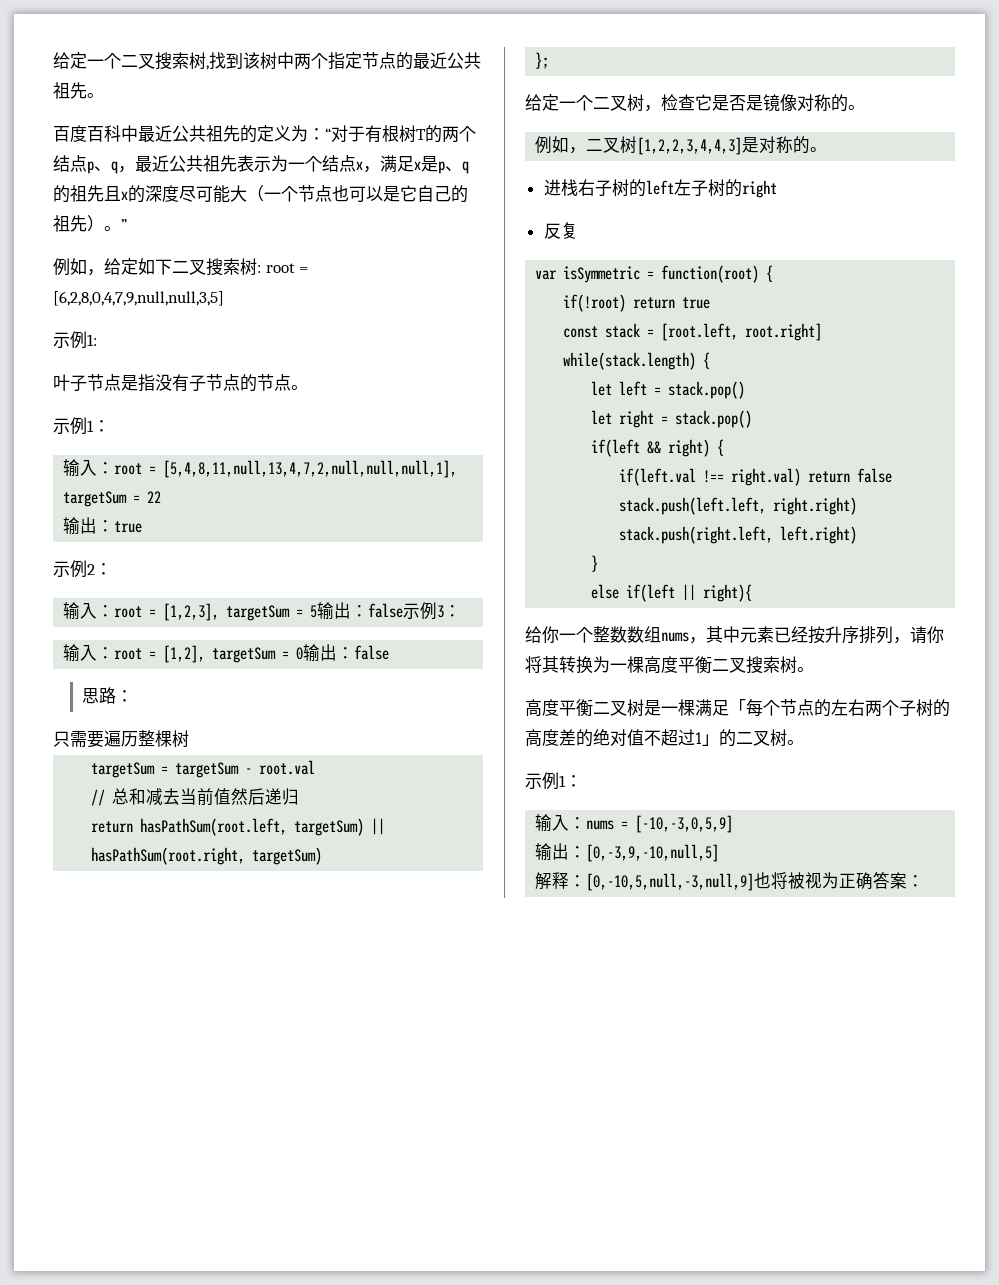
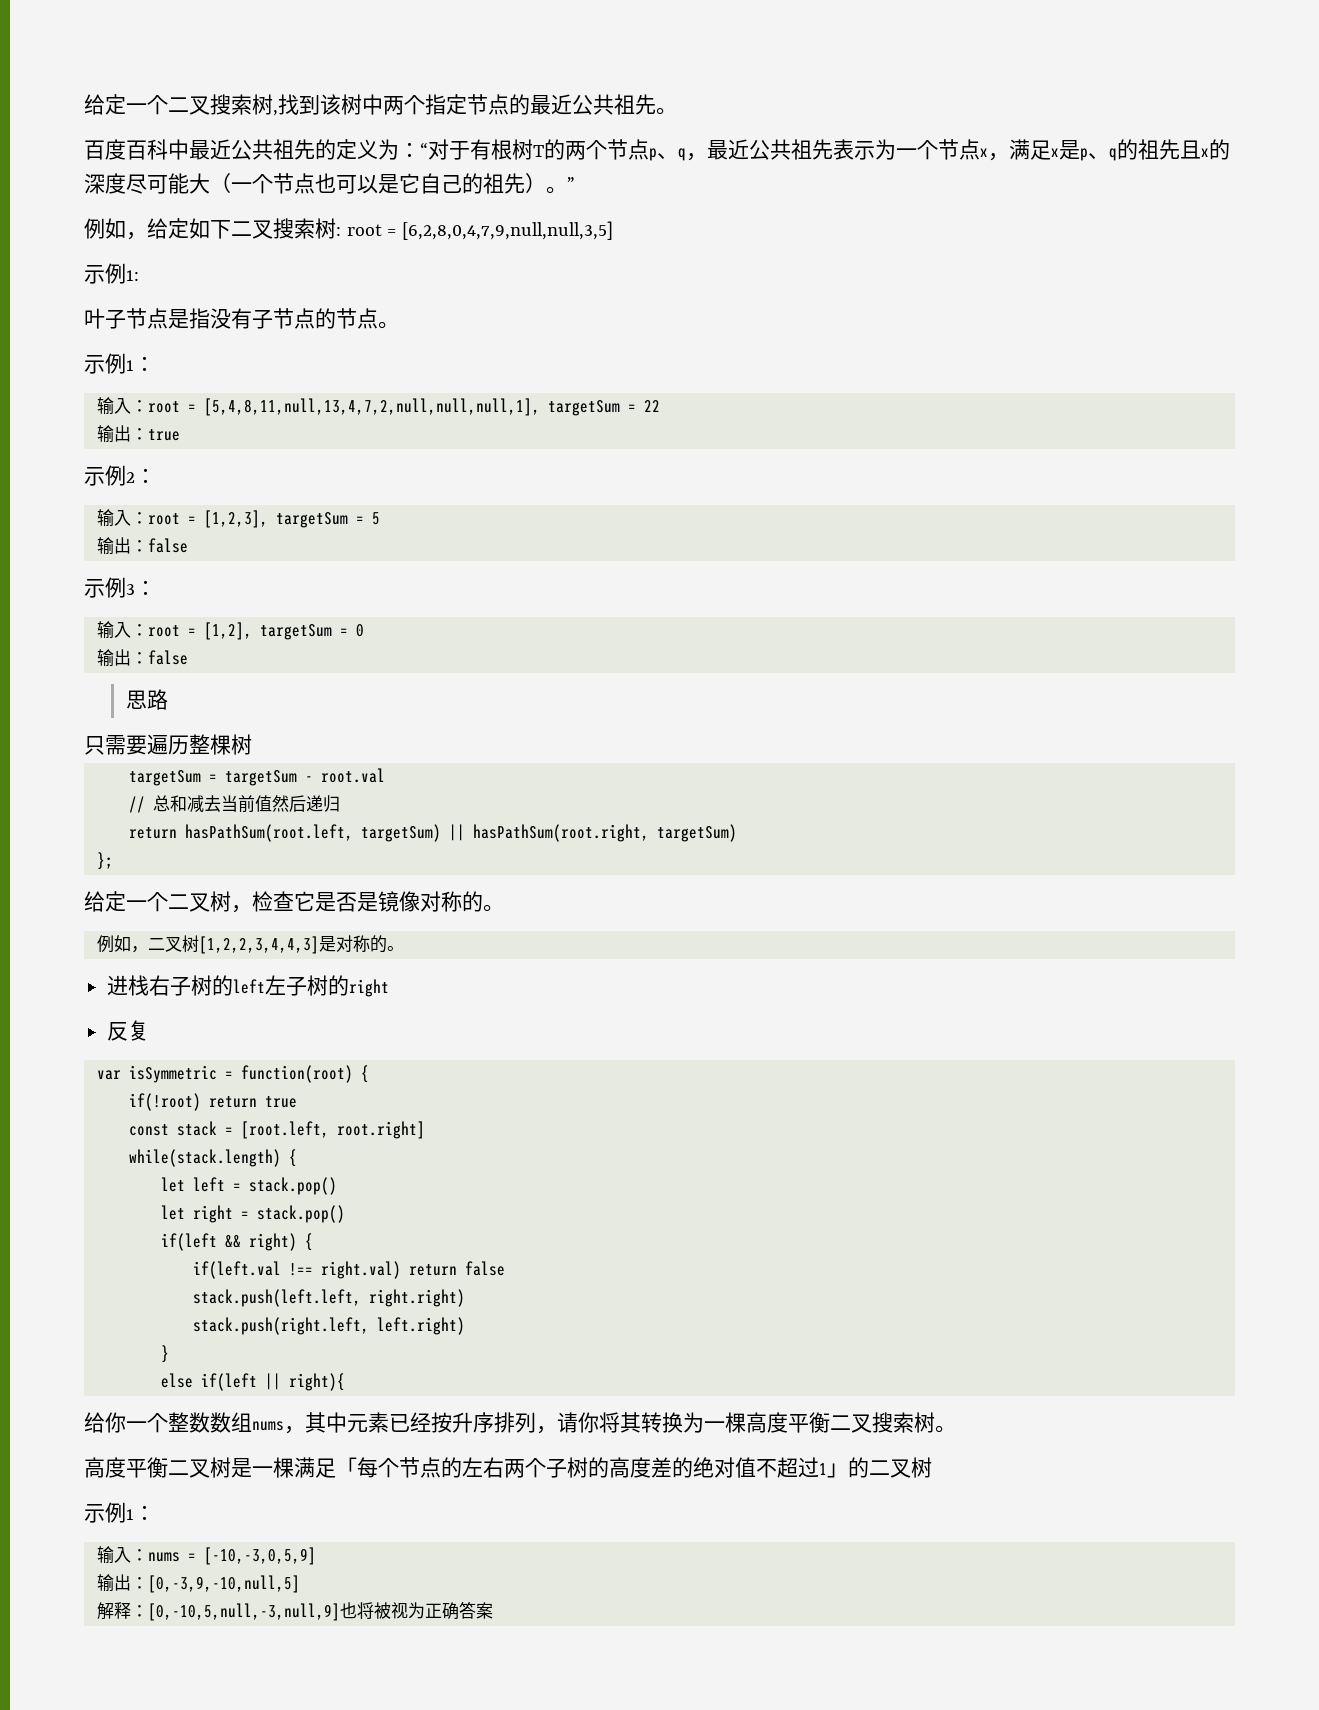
[53,155,70,172] 结 -> [607,139,628,160] 节
[322,155,339,172] 结 -> [938,139,959,160] 节
[317,602,404,620] 输出：false -> [96,537,188,555] // 输出：false //
(304, 653) none -> (364, 630) //
[115,690,133,702] ： -> (168, 699) none
[787,740,804,745] 。 -> (932, 1467) none
[907,875,925,887] ： -> (493, 1610) none

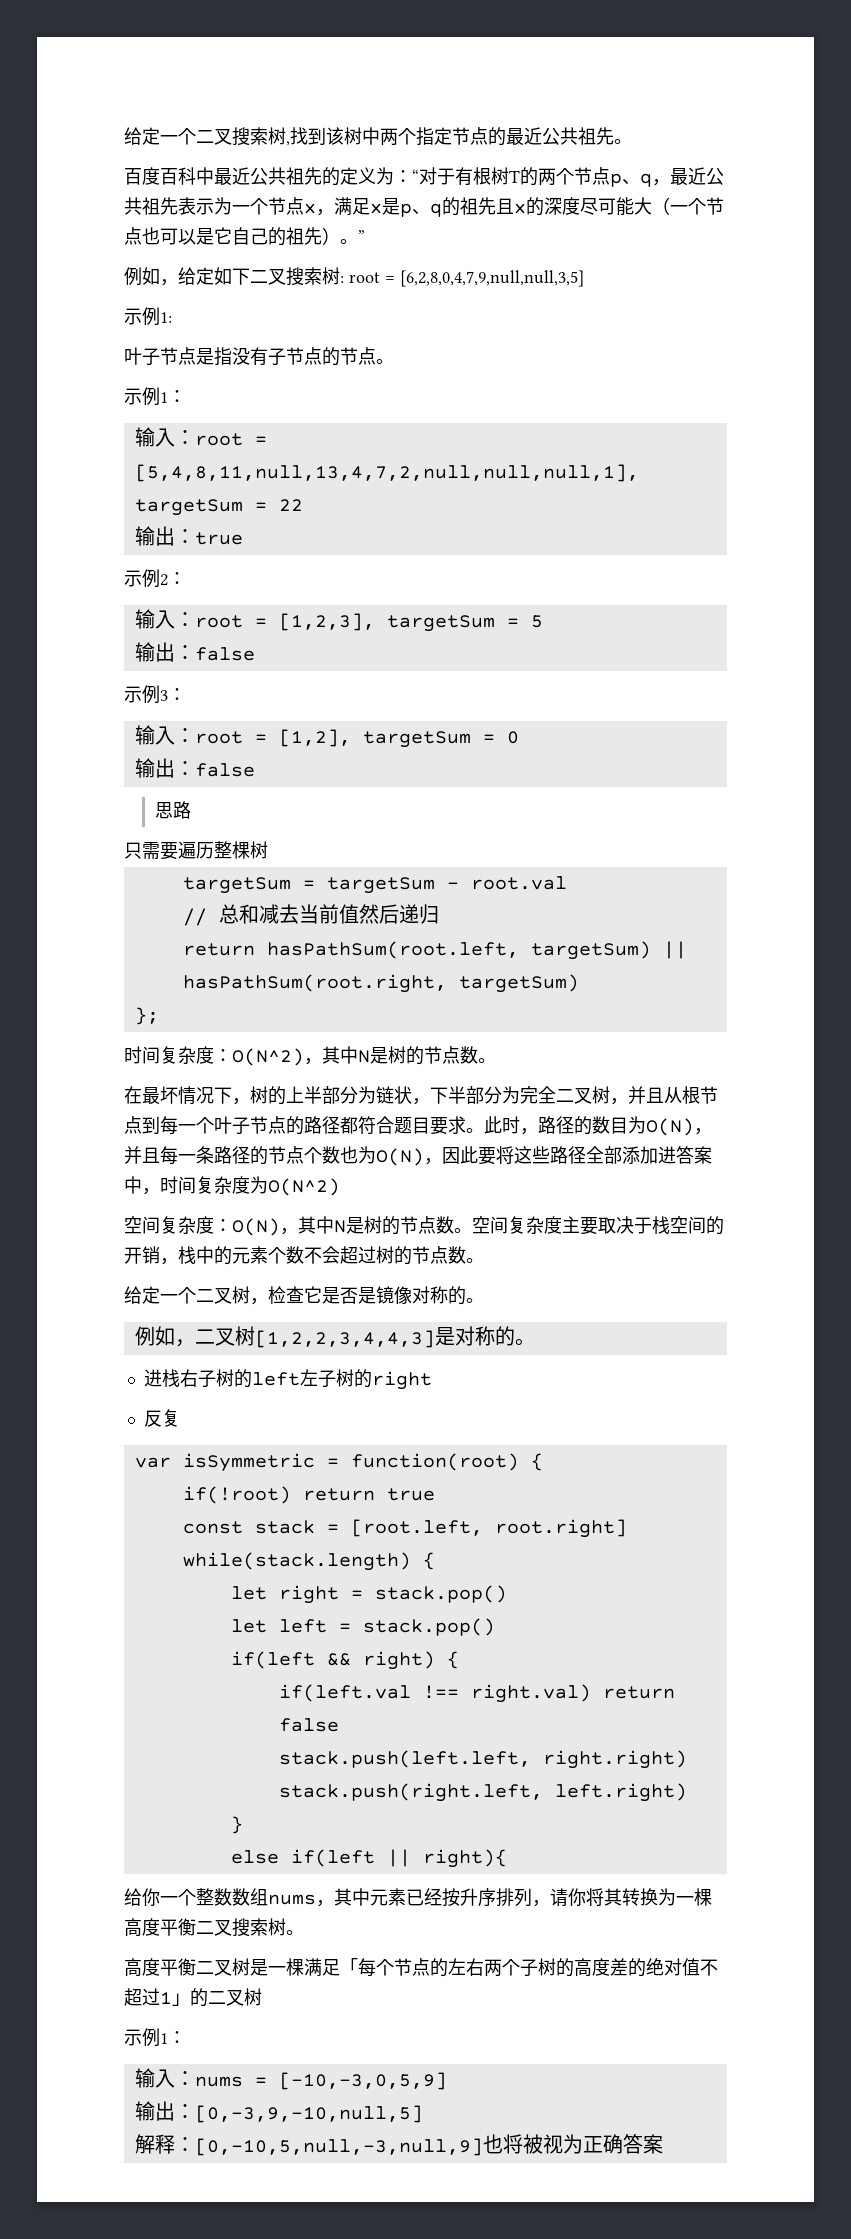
(113, 861) none -> [124,1046,496,1066] [124,1086,718,1105] [124,1116,712,1136] [124,1146,712,1166] [124,1176,340,1196] [124,1216,724,1236] [124,1246,484,1265] // 时间复杂度：O(N^2)，其中N是树的节点数。 // 在最坏情况下，树的上半部分为链状，下半部分为完全二叉树，并且从根节点到每一个叶子节点的路径都符合题目要求。此时，路径的数目为O(N)，并且每一条路径的节点个数也为O(N)，因此要将这些路径全部添加进答案中，时间复杂度为O(N^2) // 空间复杂度：O(N)，其中N是树的节点数。空间复杂度主要取决于栈空间的开销，栈中的元素个数不会超过树的节点数。
[192,1177,225,1192] left -> [278,1585,339,1604] right
[192,1205,233,1223] right -> [278,1619,327,1633] left

